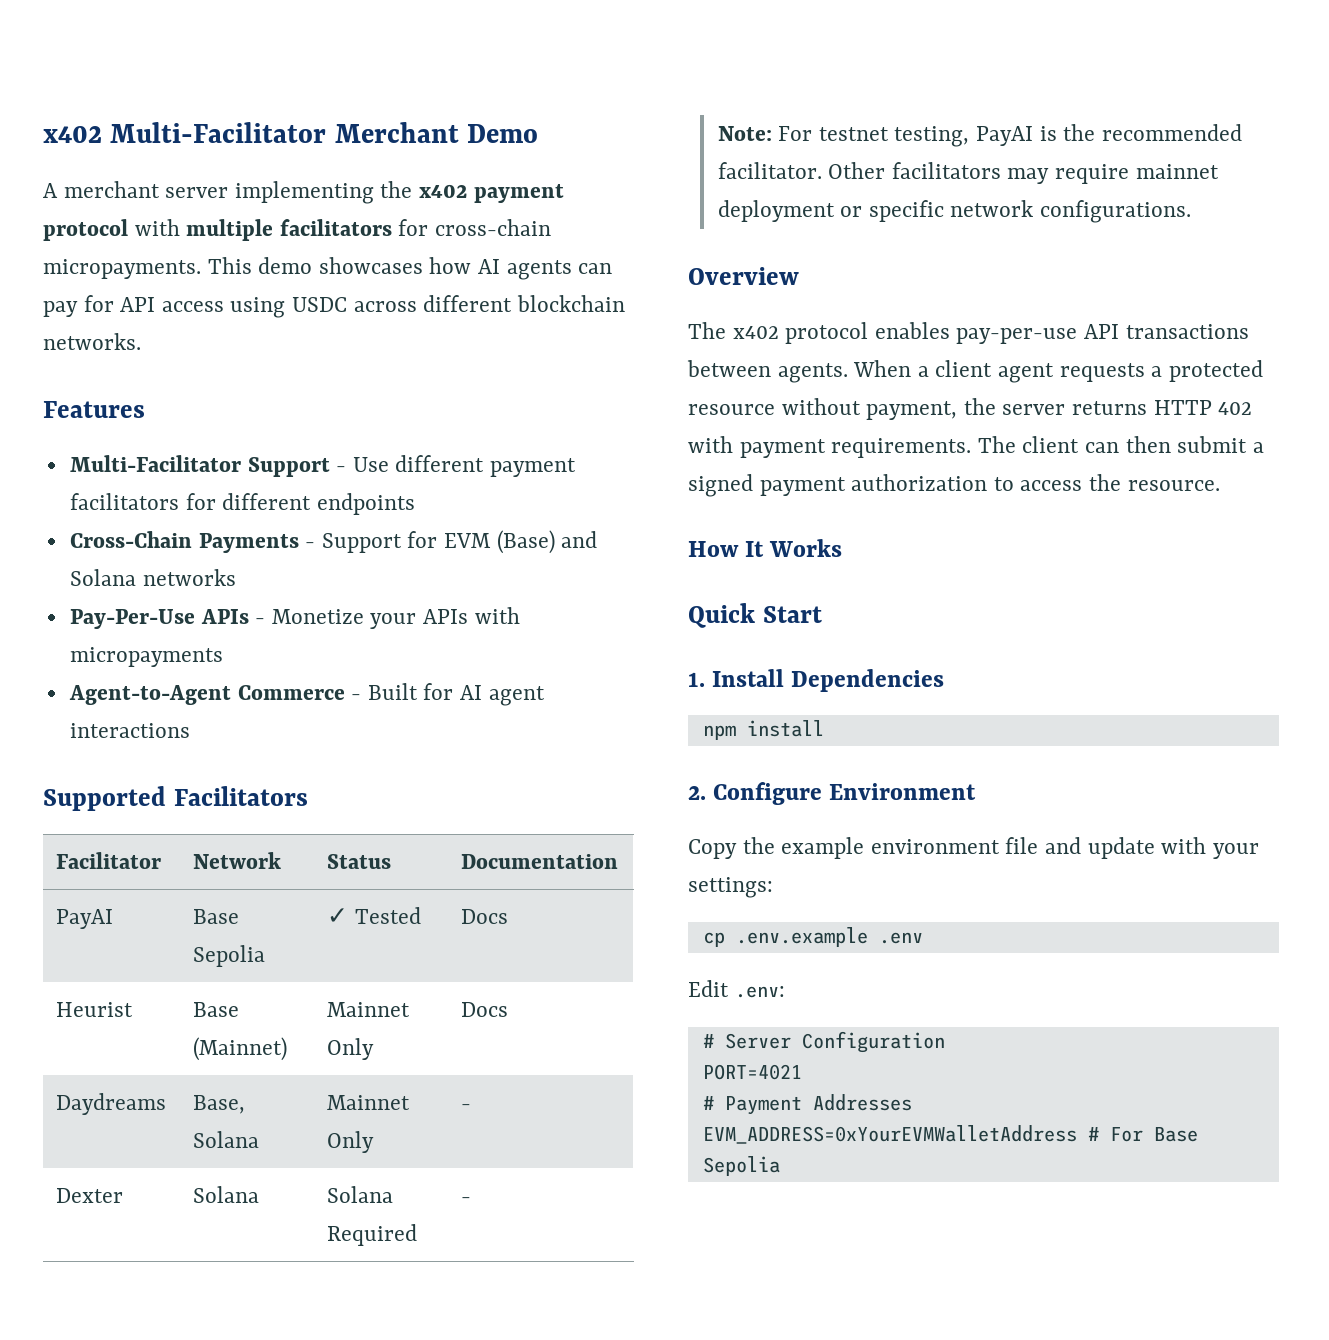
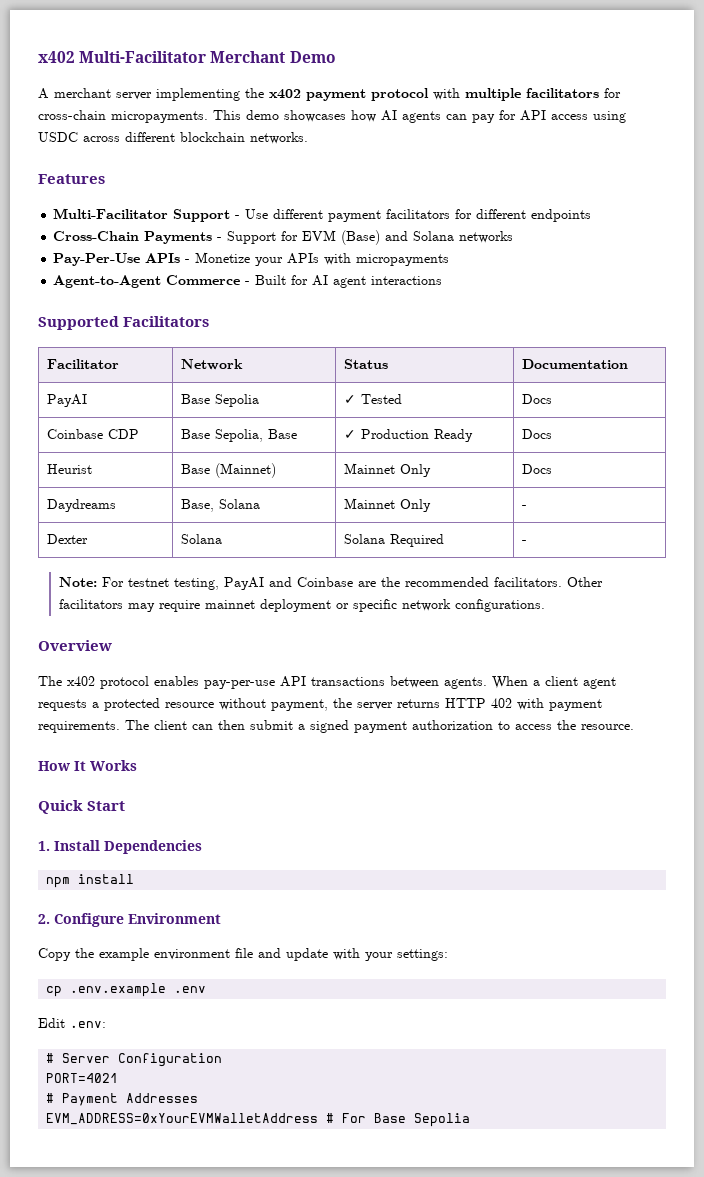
(509, 916) none -> [46,429,139,439] [180,429,297,442] [343,429,473,442] [521,429,552,439] // Coinbase CDP | Base Sepolia, Base | ✓ Production Ready | Docs
[1039,126,1057,141] is -> [269,577,377,587] and Coinbase are
[717,162,822,179] facilitator. -> [494,577,563,587] facilitators.

